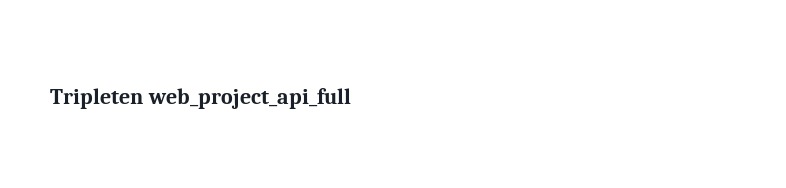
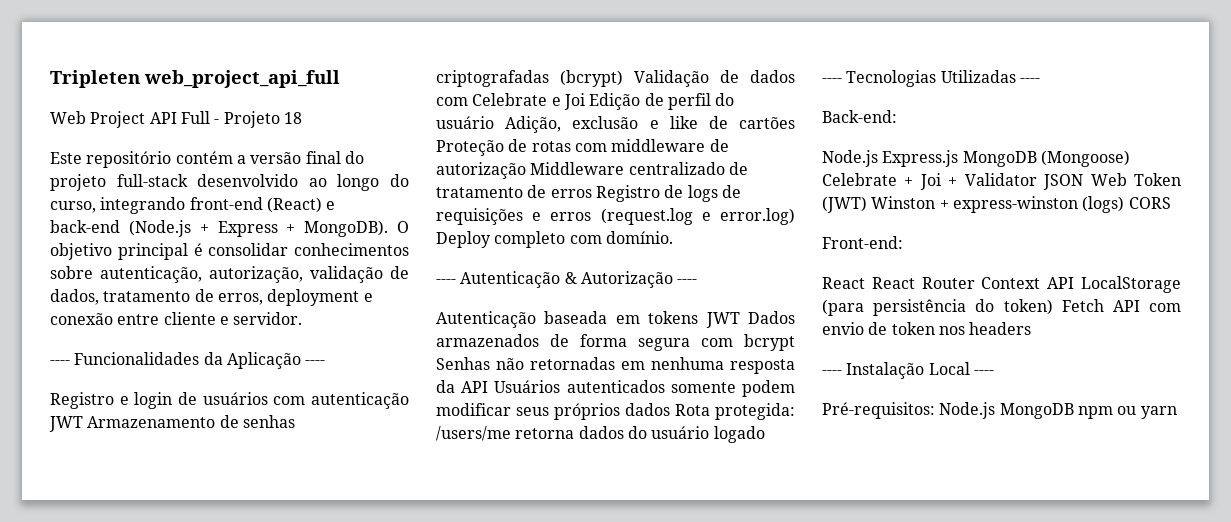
(351, 98) none -> [50,111,302,128] [50,151,364,168] [50,174,410,191] [50,197,336,214] [50,220,410,237] [50,243,409,260] [50,266,409,283] [50,289,373,306] [50,312,303,325] [50,352,326,369] [50,392,410,409] [49,415,295,432] [436,70,795,87] [436,93,735,110] [436,116,795,133] [436,139,729,156] [436,162,748,179] [436,185,741,202] [436,208,795,225] [436,231,673,248] [436,271,698,288] [436,311,795,328] [436,334,795,351] [436,357,795,374] [436,380,795,397] [436,403,795,420] [436,426,765,443] [822,70,1040,87] [822,110,897,123] [822,150,1130,167] [822,173,1181,190] [822,196,1171,213] [822,236,903,249] [822,276,1181,293] [822,299,1181,316] [822,322,1032,335] [822,362,994,379] [822,402,1177,419] // Web Project API Full - Projeto 18 // Este repositório contém a versão final do projeto full-stack desenvolvido ao longo do curso, integrando front-end (React) e back-end (Node.js + Express + MongoDB). O objetivo principal é consolidar conhecimentos sobre autenticação, autorização, validação de dados, tratamento de erros, deployment e conexão entre cliente e servidor. // ---- Funcionalidades da Aplicação ---- // Registro e login de usuários com autenticação JWT Armazenamento de senhas criptografadas (bcrypt) Validação de dados com Celebrate e Joi Edição de perfil do usuário Adição, exclusão e like de cartões Proteção de rotas com middleware de autorização Middleware centralizado de tratamento de erros Registro de logs de requisições e erros (request.log e error.log) Deploy completo com domínio. // ---- Autenticação & Autorização ---- // Autenticação baseada em tokens JWT Dados armazenados de forma segura com bcrypt Senhas não retornadas em nenhuma resposta da API Usuários autenticados somente podem modificar seus próprios dados Rota protegida: /users/me retorna dados do usuário logado // ---- Tecnologias Utilizadas ---- // Back-end: // Node.js Express.js MongoDB (Mongoose) Celebrate + Joi + Validator JSON Web Token (JWT) Winston + express-winston (logs) CORS // Front-end: // React React Router Context API LocalStorage (para persistência do token) Fetch API com envio de token nos headers // ---- Instalação Local ---- // Pré-requisitos: Node.js MongoDB npm ou yarn

